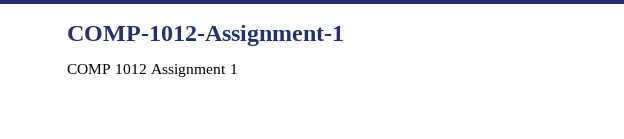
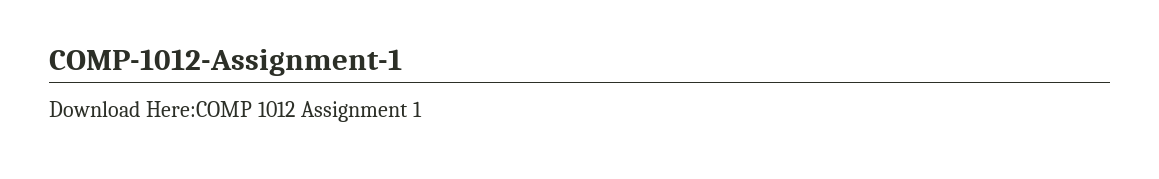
[67,64,111,74] COMP -> [49,101,252,117] Download Here:COMP

